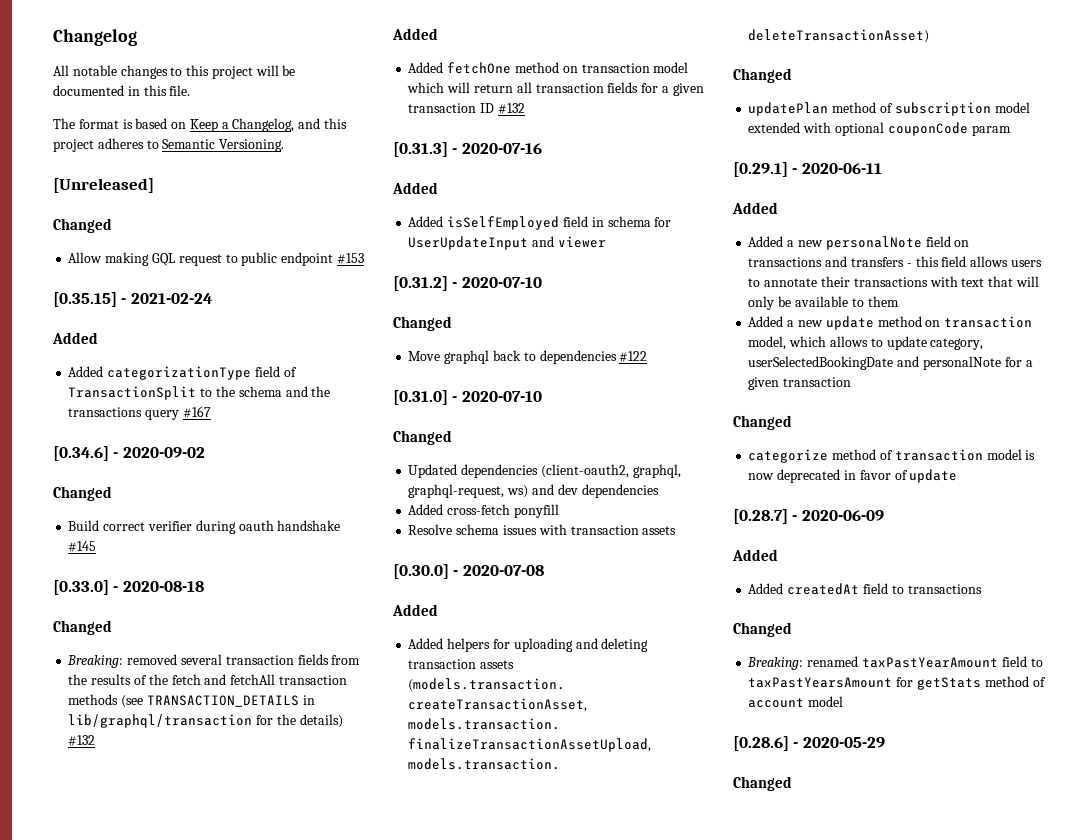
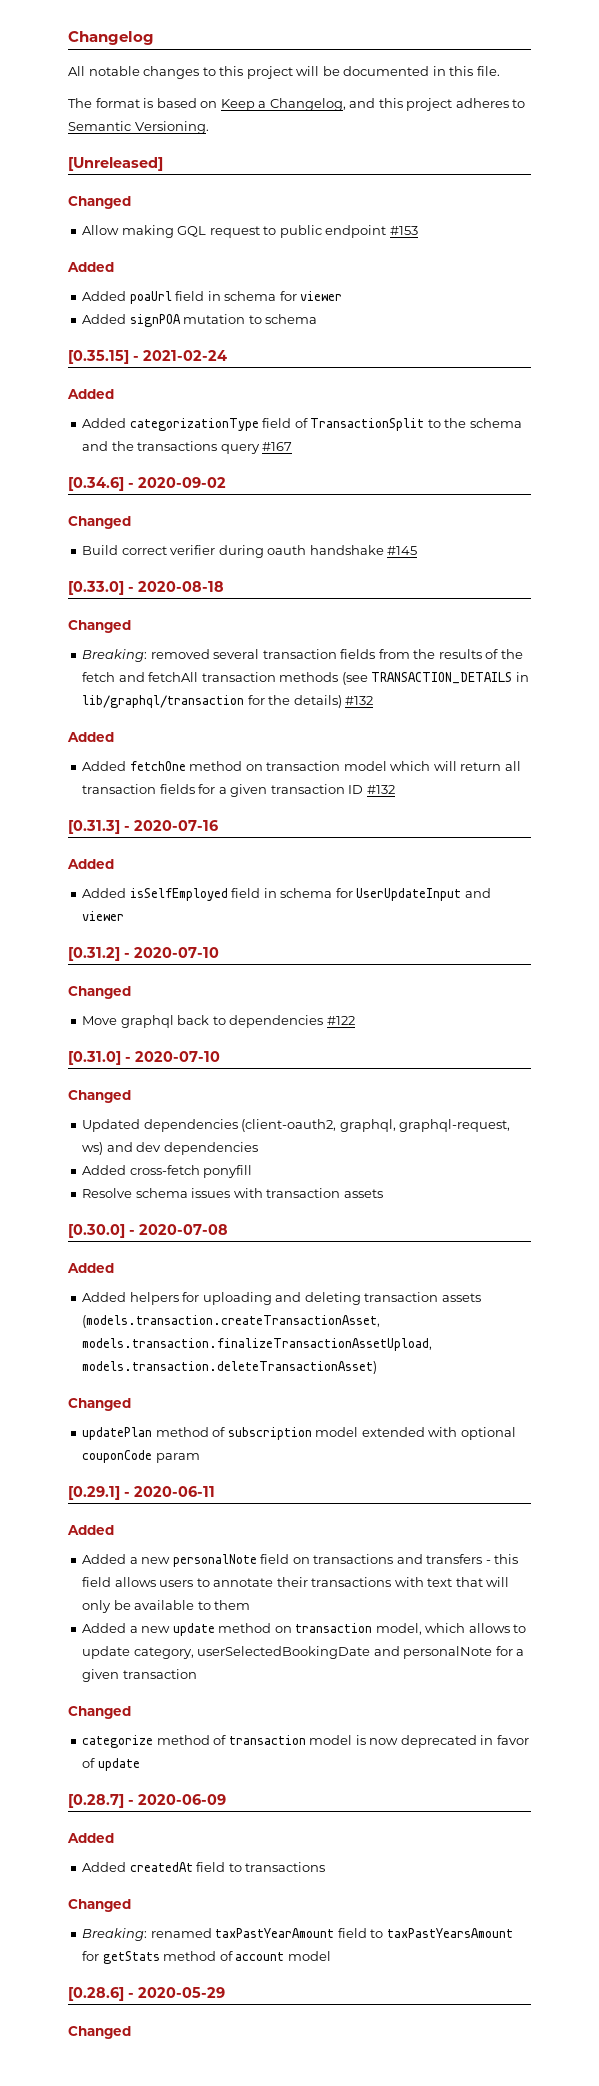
(364, 258) none -> [67,262,114,272] [82,291,343,304] [82,314,318,327] // Added // Added poaUrl field in schema for viewer // Added signPOA mutation to schema

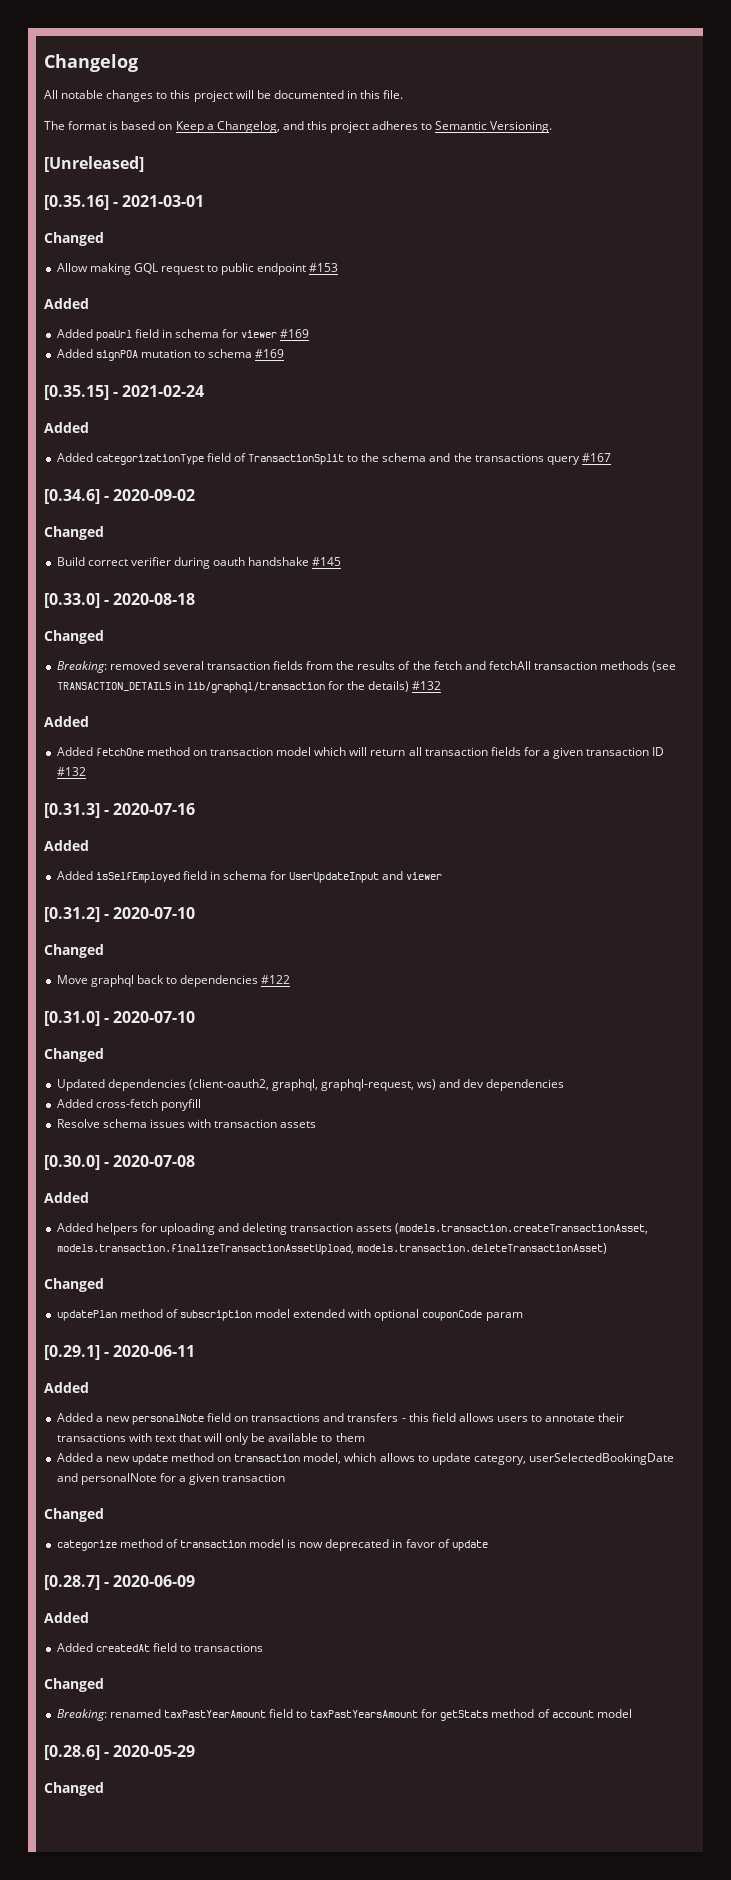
(163, 164) none -> [44,195,205,210] // [0.35.16] - 2021-03-01
(343, 296) none -> [280,329,310,338] #169
(318, 319) none -> [255,349,285,358] #169

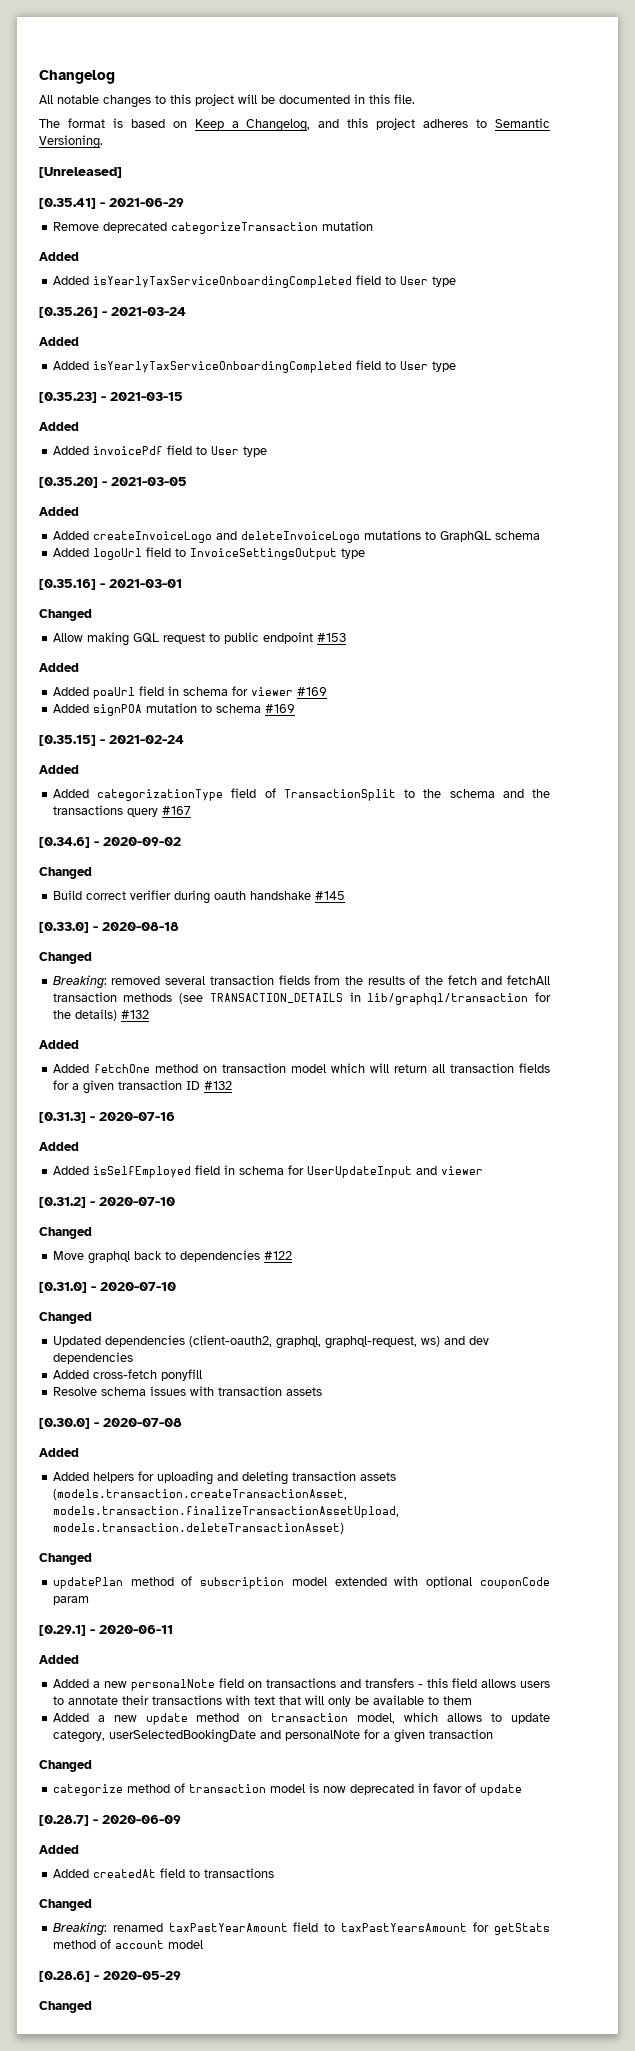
(144, 164) none -> [39,198,184,209] [52,221,373,234] [39,252,79,261] [52,275,456,288] [39,307,186,318] [39,337,79,346] [52,360,456,373] [39,392,183,403] [39,422,79,431] [52,445,267,457] [39,477,187,488] [39,507,79,516] [52,530,540,543] [52,547,365,560] // [0.35.41] - 2021-06-29 // Remove deprecated categorizeTransaction mutation // Added // Added isYearlyTaxServiceOnboardingCompleted field to User type // [0.35.26] - 2021-03-24 // Added // Added isYearlyTaxServiceOnboardingCompleted field to User type // [0.35.23] - 2021-03-15 // Added // Added invoicePdf field to User type // [0.35.20] - 2021-03-05 // Added // Added createInvoiceLogo and deleteInvoiceLogo mutations to GraphQL schema // Added logoUrl field to InvoiceSettingsOutput type

